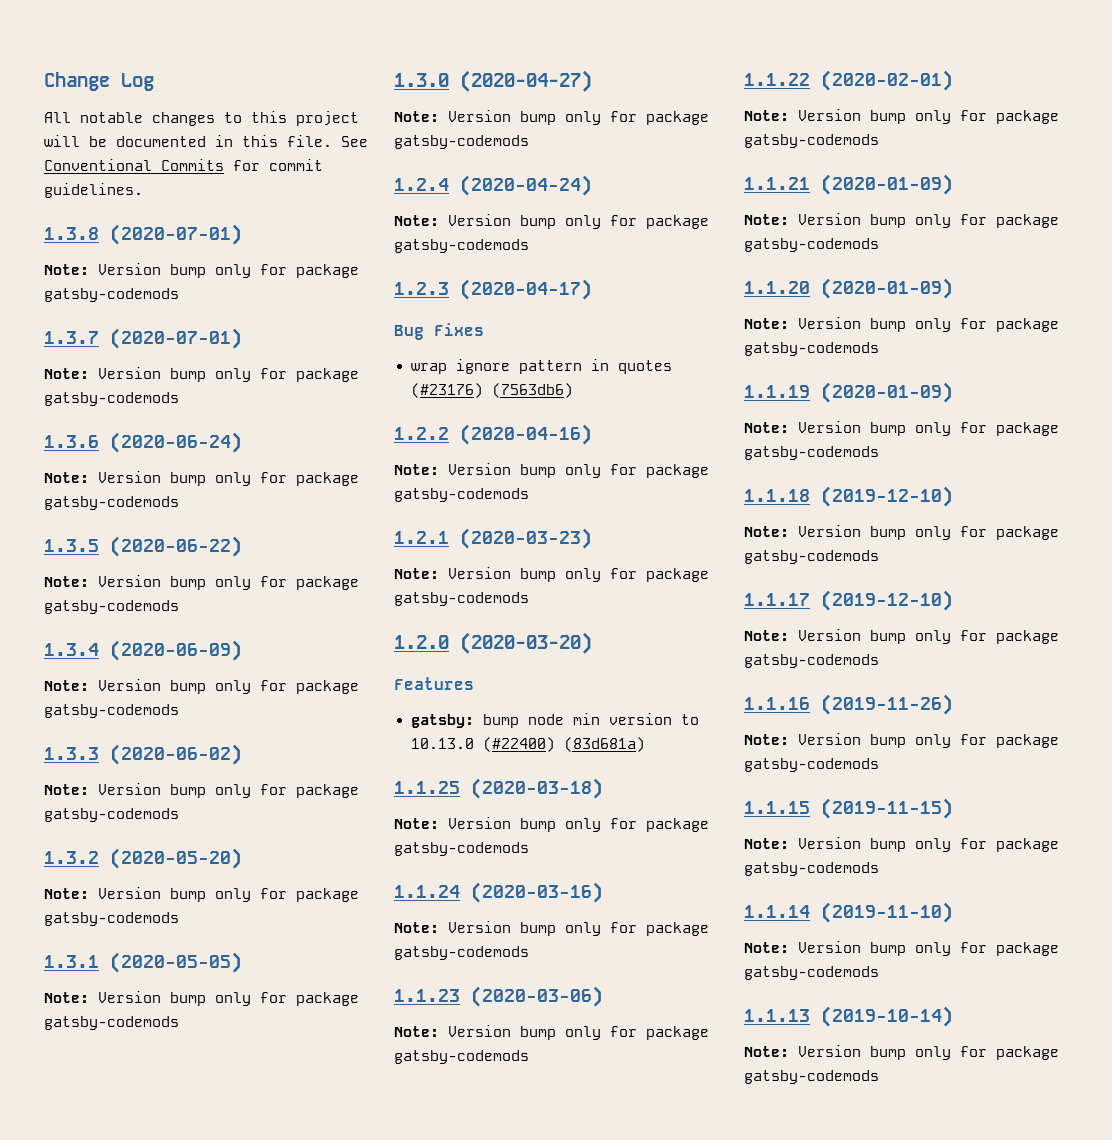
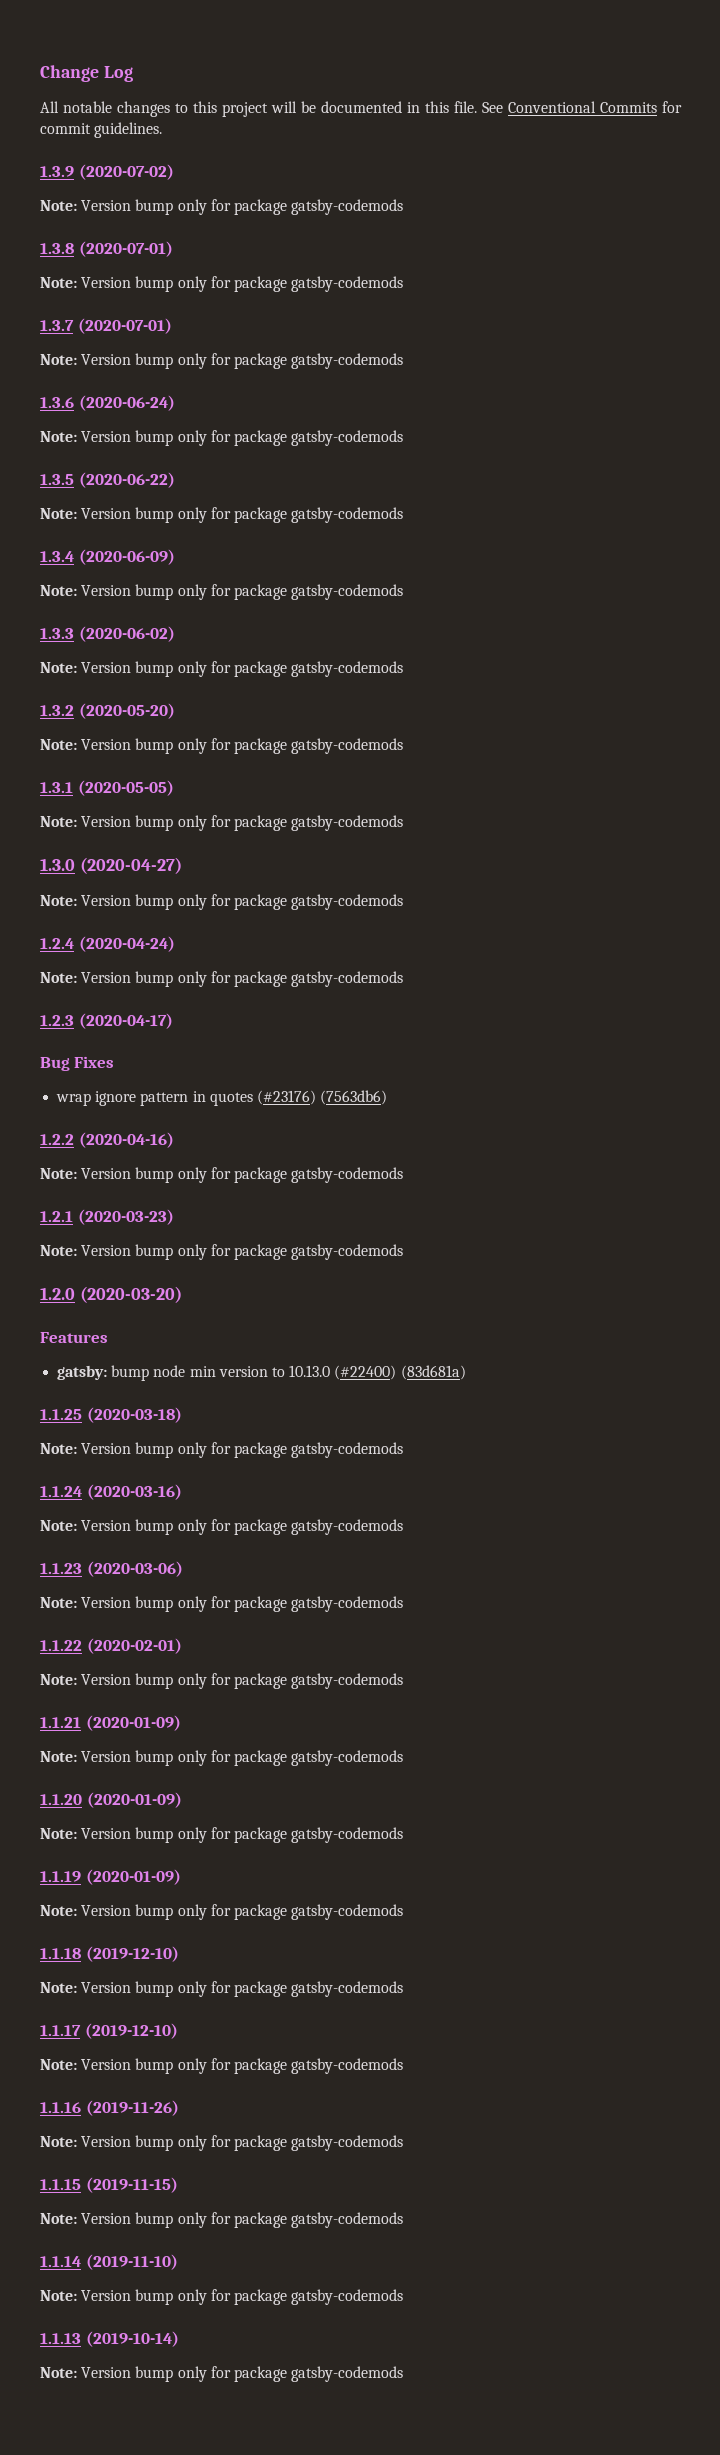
(143, 190) none -> [40,164,174,180] [40,199,404,215] // 1.3.9 (2020-07-02) // Note: Version bump only for package gatsby-codemods

